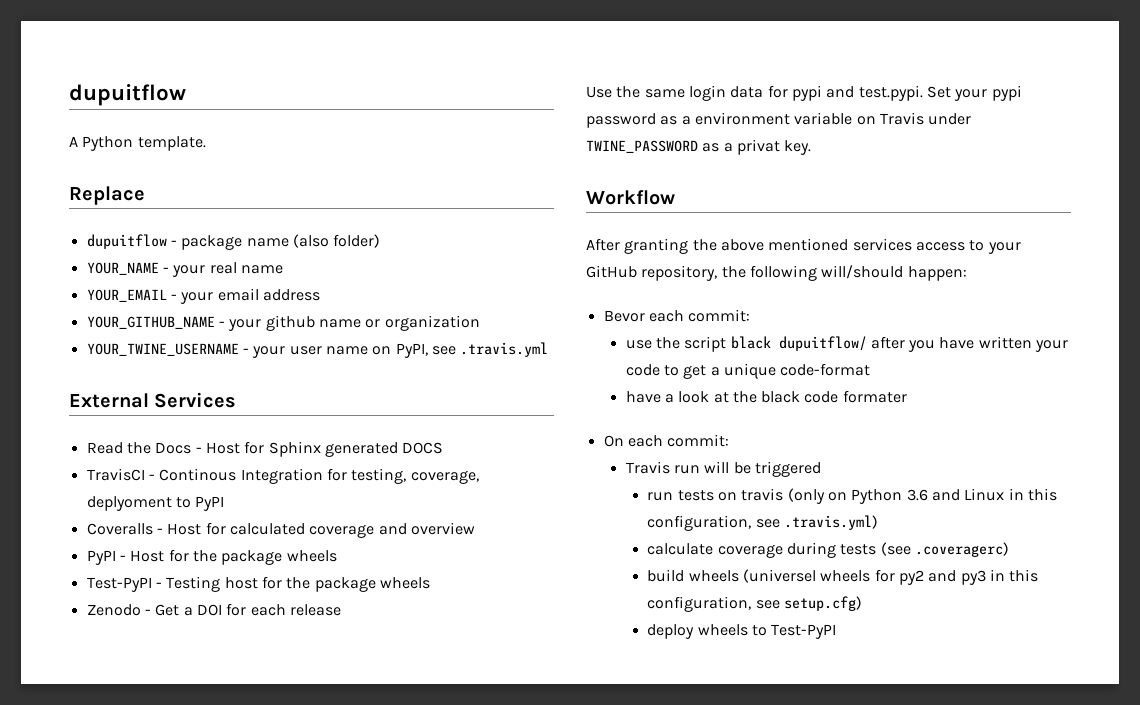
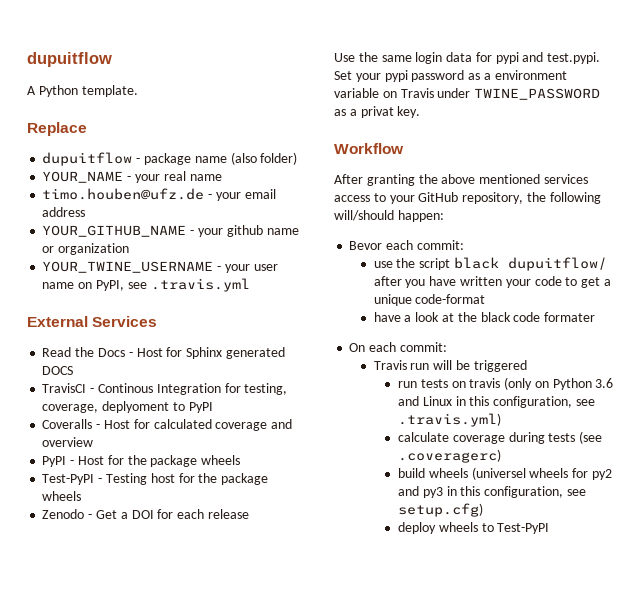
[86,289,167,302] YOUR_EMAIL -> [42,188,205,200] timo.houben@ufz.de

